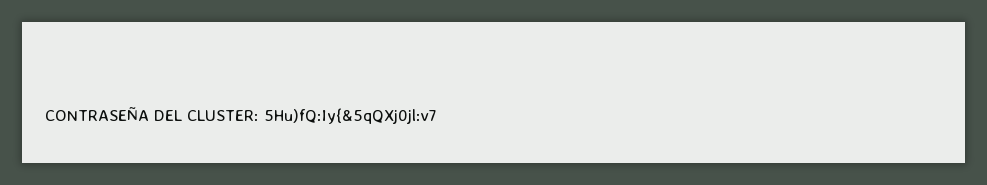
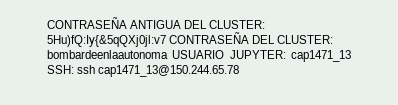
[45,107,436,124] CONTRASEÑA DEL CLUSTER: 5Hu)fQ:Iy{&5qQXj0jl:v7 -> [47,17,266,29] [47,32,334,47] [47,50,351,62] [47,65,240,77] CONTRASEÑA ANTIGUA DEL CLUSTER: 5Hu)fQ:Iy{&5qQXj0jl:v7 CONTRASEÑA DEL CLUSTER: bombardeenlaautonoma USUARIO JUPYTER: cap1471_13 SSH: ssh cap1471_13@150.244.65.78

